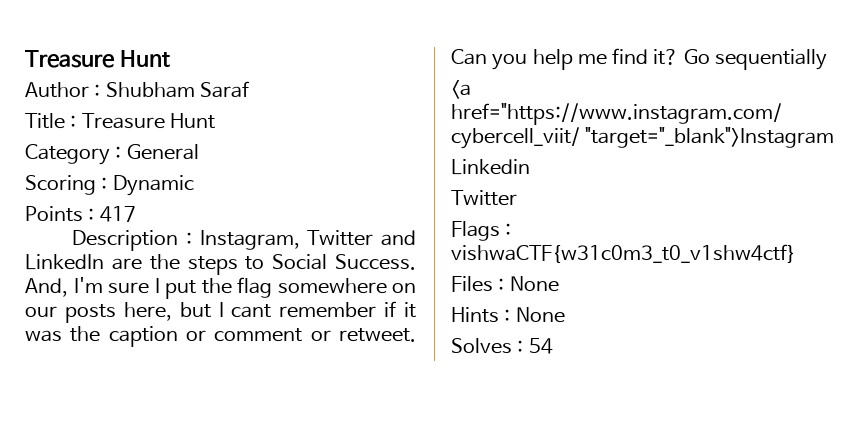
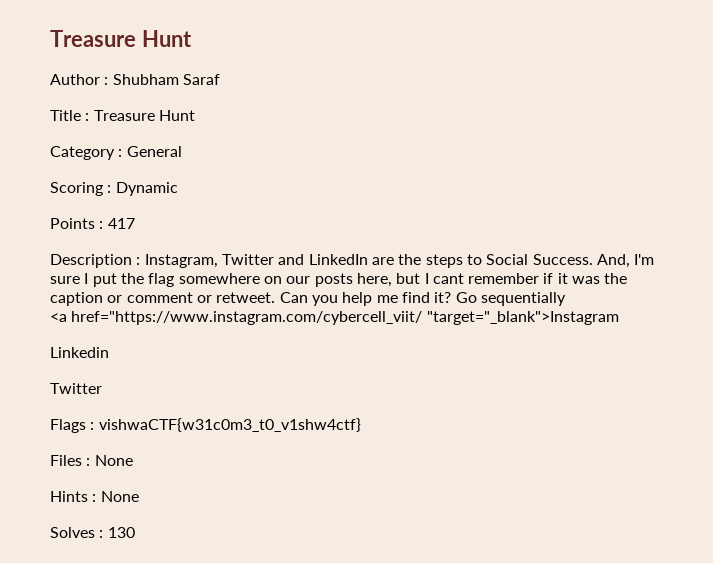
[528,338,553,354] 54 -> [107,527,135,538] 130

